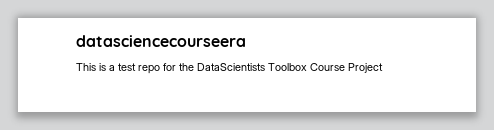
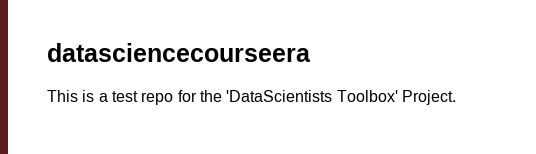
[197,63,383,73] DataScientists Toolbox Course Project -> [226,90,456,105] 'DataScientists Toolbox' Project.

